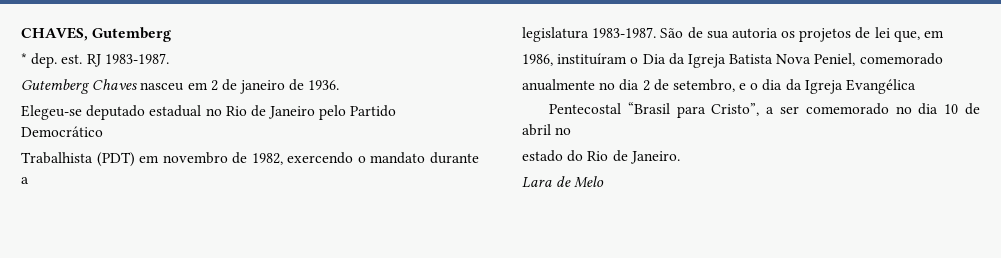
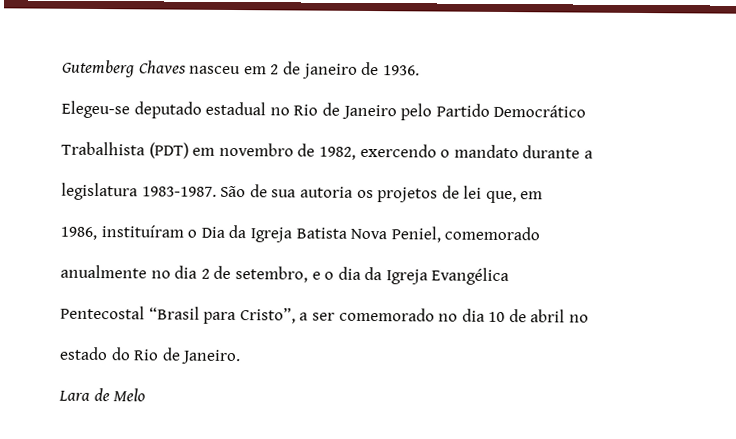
[21,27,172,42] [21,53,169,68] CHAVES, Gutemberg // * dep. est. RJ 1983-1987. // -> (62, 68) none

